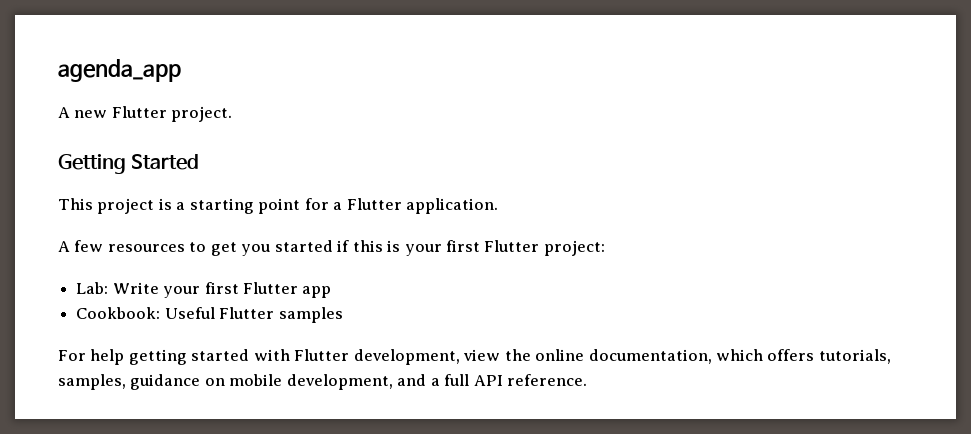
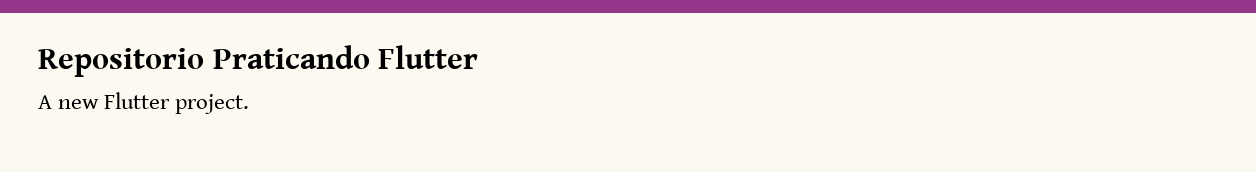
[58,59,181,82] agenda_app -> [38,45,479,77] Repositorio Praticando Flutter
[58,154,200,174] [58,198,499,214] [58,240,605,256] [76,282,332,298] [76,307,343,323] [58,349,891,365] [58,374,588,390] // Getting Started // This project is a starting point for a Flutter application. // A few resources to get you started if this is your first Flutter project: // Lab: Write your first Flutter app // Cookbook: Useful Flutter samples // For help getting started with Flutter development, view the online documentation, which offers tutorials, samples, guidance on mobile development, and a full API reference. -> (250, 104) none

